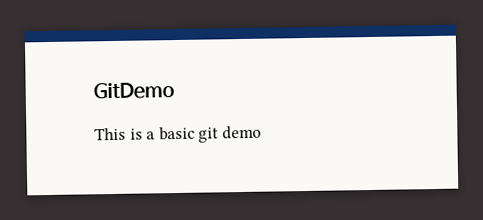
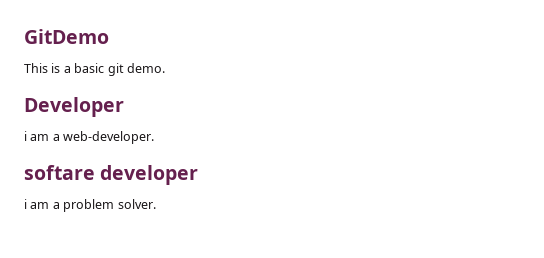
[221,125,262,140] demo -> [126,63,165,73] [24,97,124,117] [24,131,155,144] [24,165,199,185] [24,199,156,212] demo. // Developer // i am a web-developer. // softare developer // i am a problem solver.

